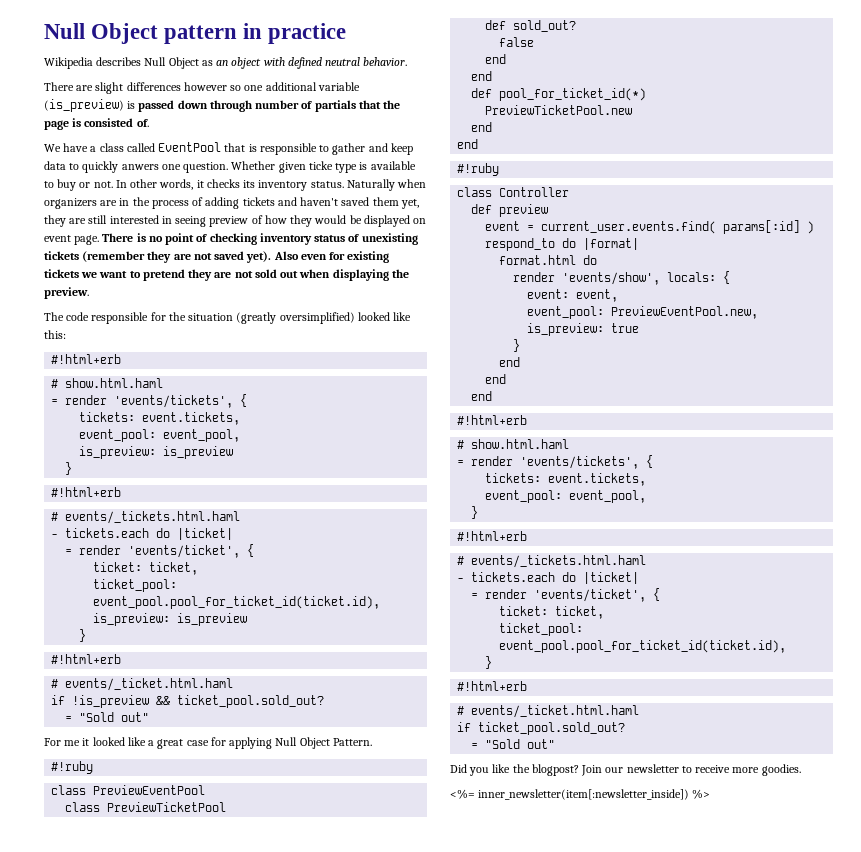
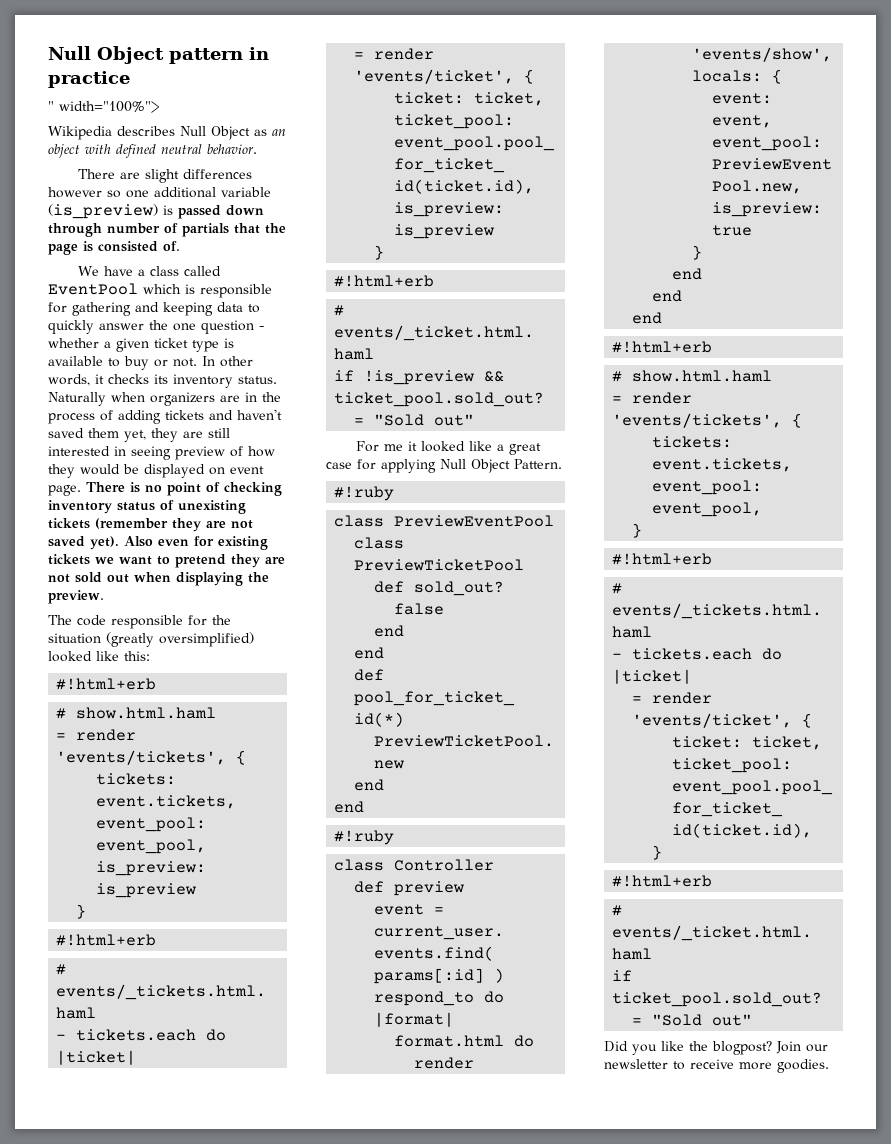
(347, 33) none -> [48,101,159,113] // " width="100%">
[224,143,246,152] that -> [143,284,181,294] which
[319,143,413,155] [44,161,333,173] to gather and keep data to quickly anwers one question. Whether given ticke -> [48,302,260,316] [48,320,264,334] [48,338,188,352] for gathering and keeping data to quickly answer the one question - whether a given ticket
[450,789,711,800] // <%= inner_newsletter(item[:newsletter_inside]) %> -> (829, 1066) none

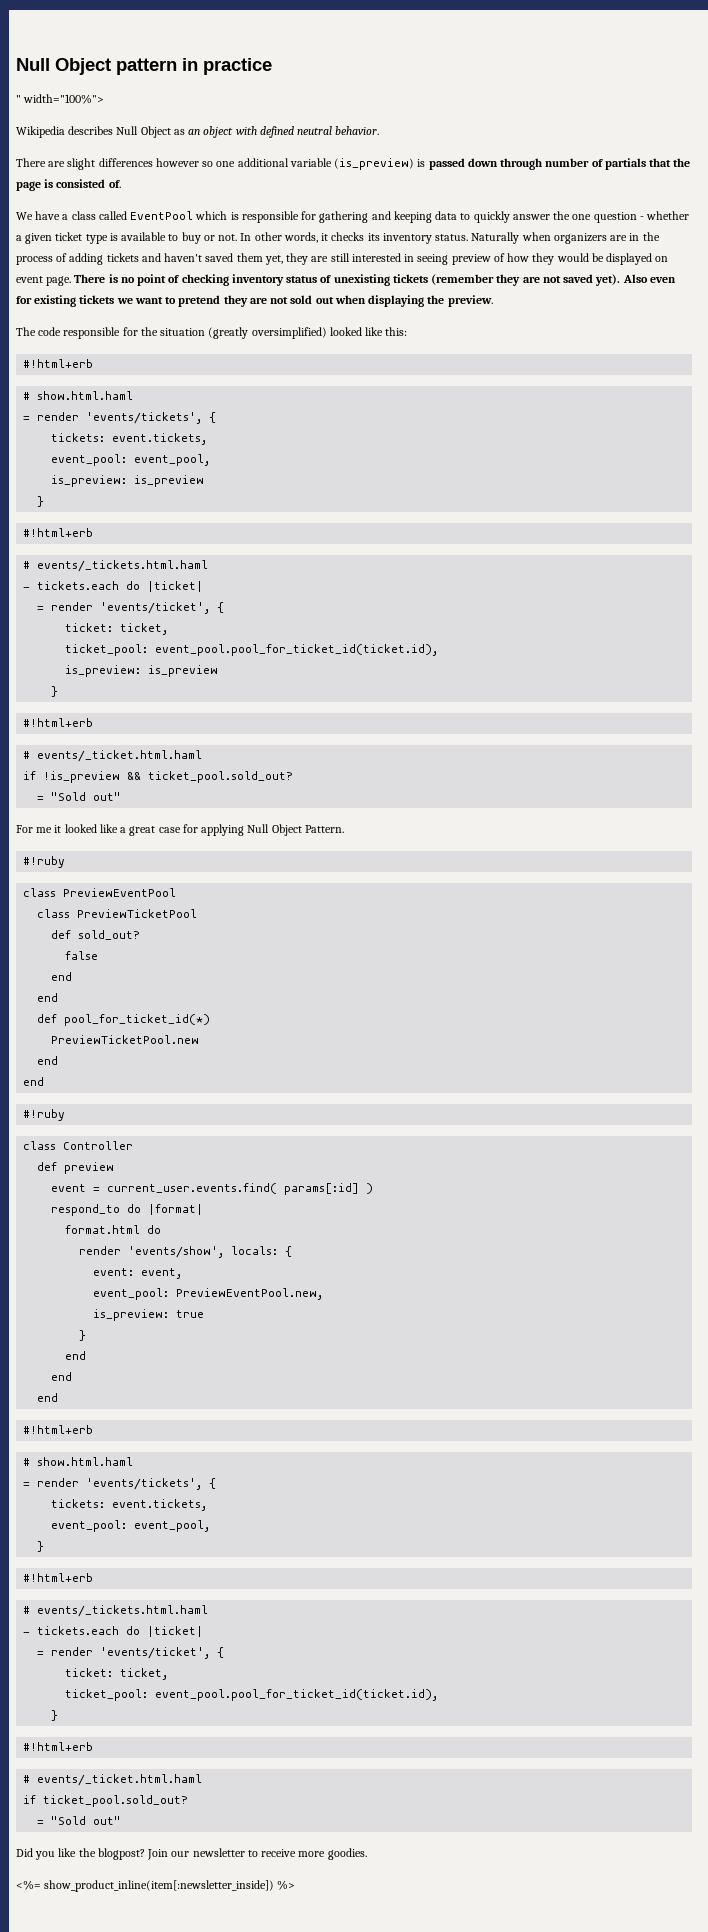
(829, 1066) none -> [16,1880,296,1892] // <%= show_product_inline(item[:newsletter_inside]) %>

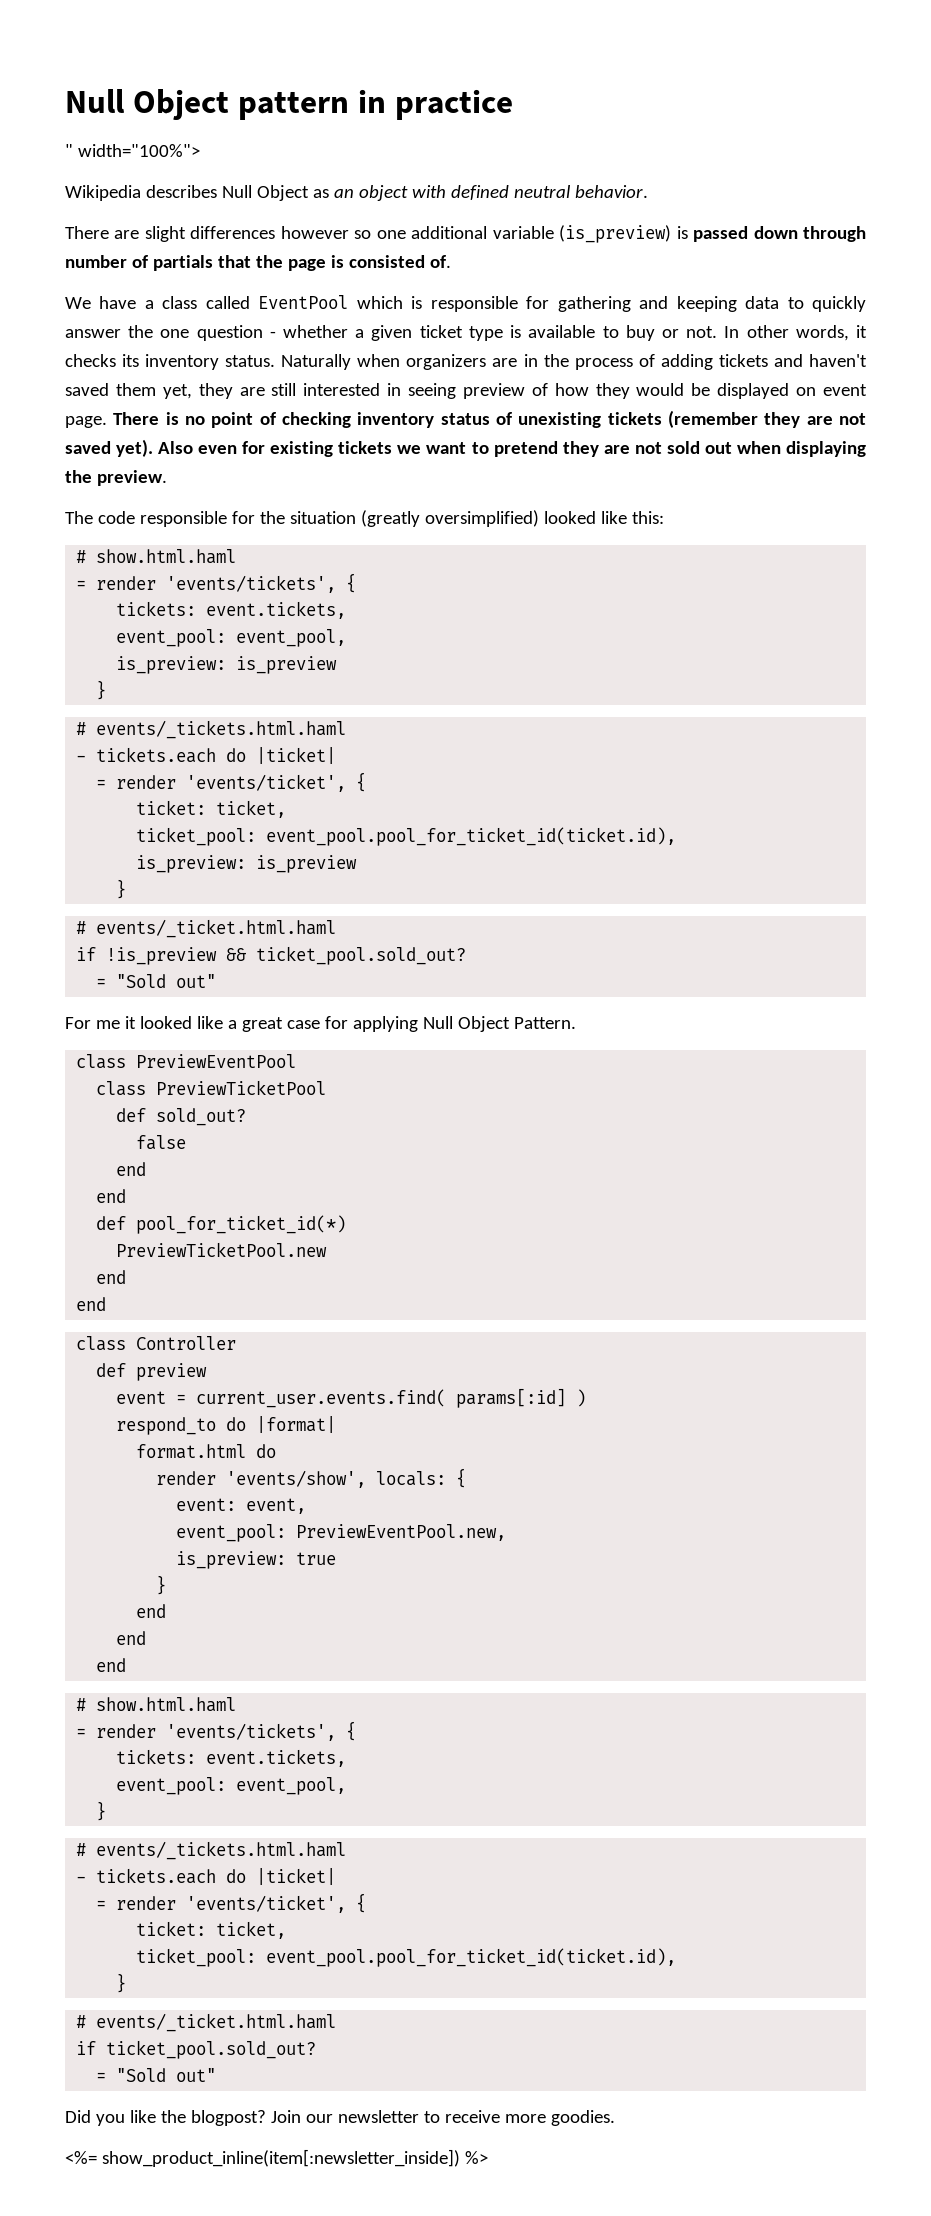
[23,359,94,368] // #!html+erb -> (664, 517) none
[23,528,94,537] // #!html+erb -> (107, 690) none
[23,718,94,727] // #!html+erb -> (127, 889) none
[23,856,66,868] // #!ruby -> (576, 1023) none
[23,1109,66,1121] // #!ruby -> (107, 1304) none
[23,1425,94,1434] // #!html+erb -> (127, 1665) none
[23,1573,94,1582] // #!html+erb -> (107, 1811) none
[23,1742,94,1751] // #!html+erb -> (127, 1983) none

